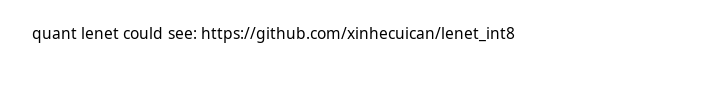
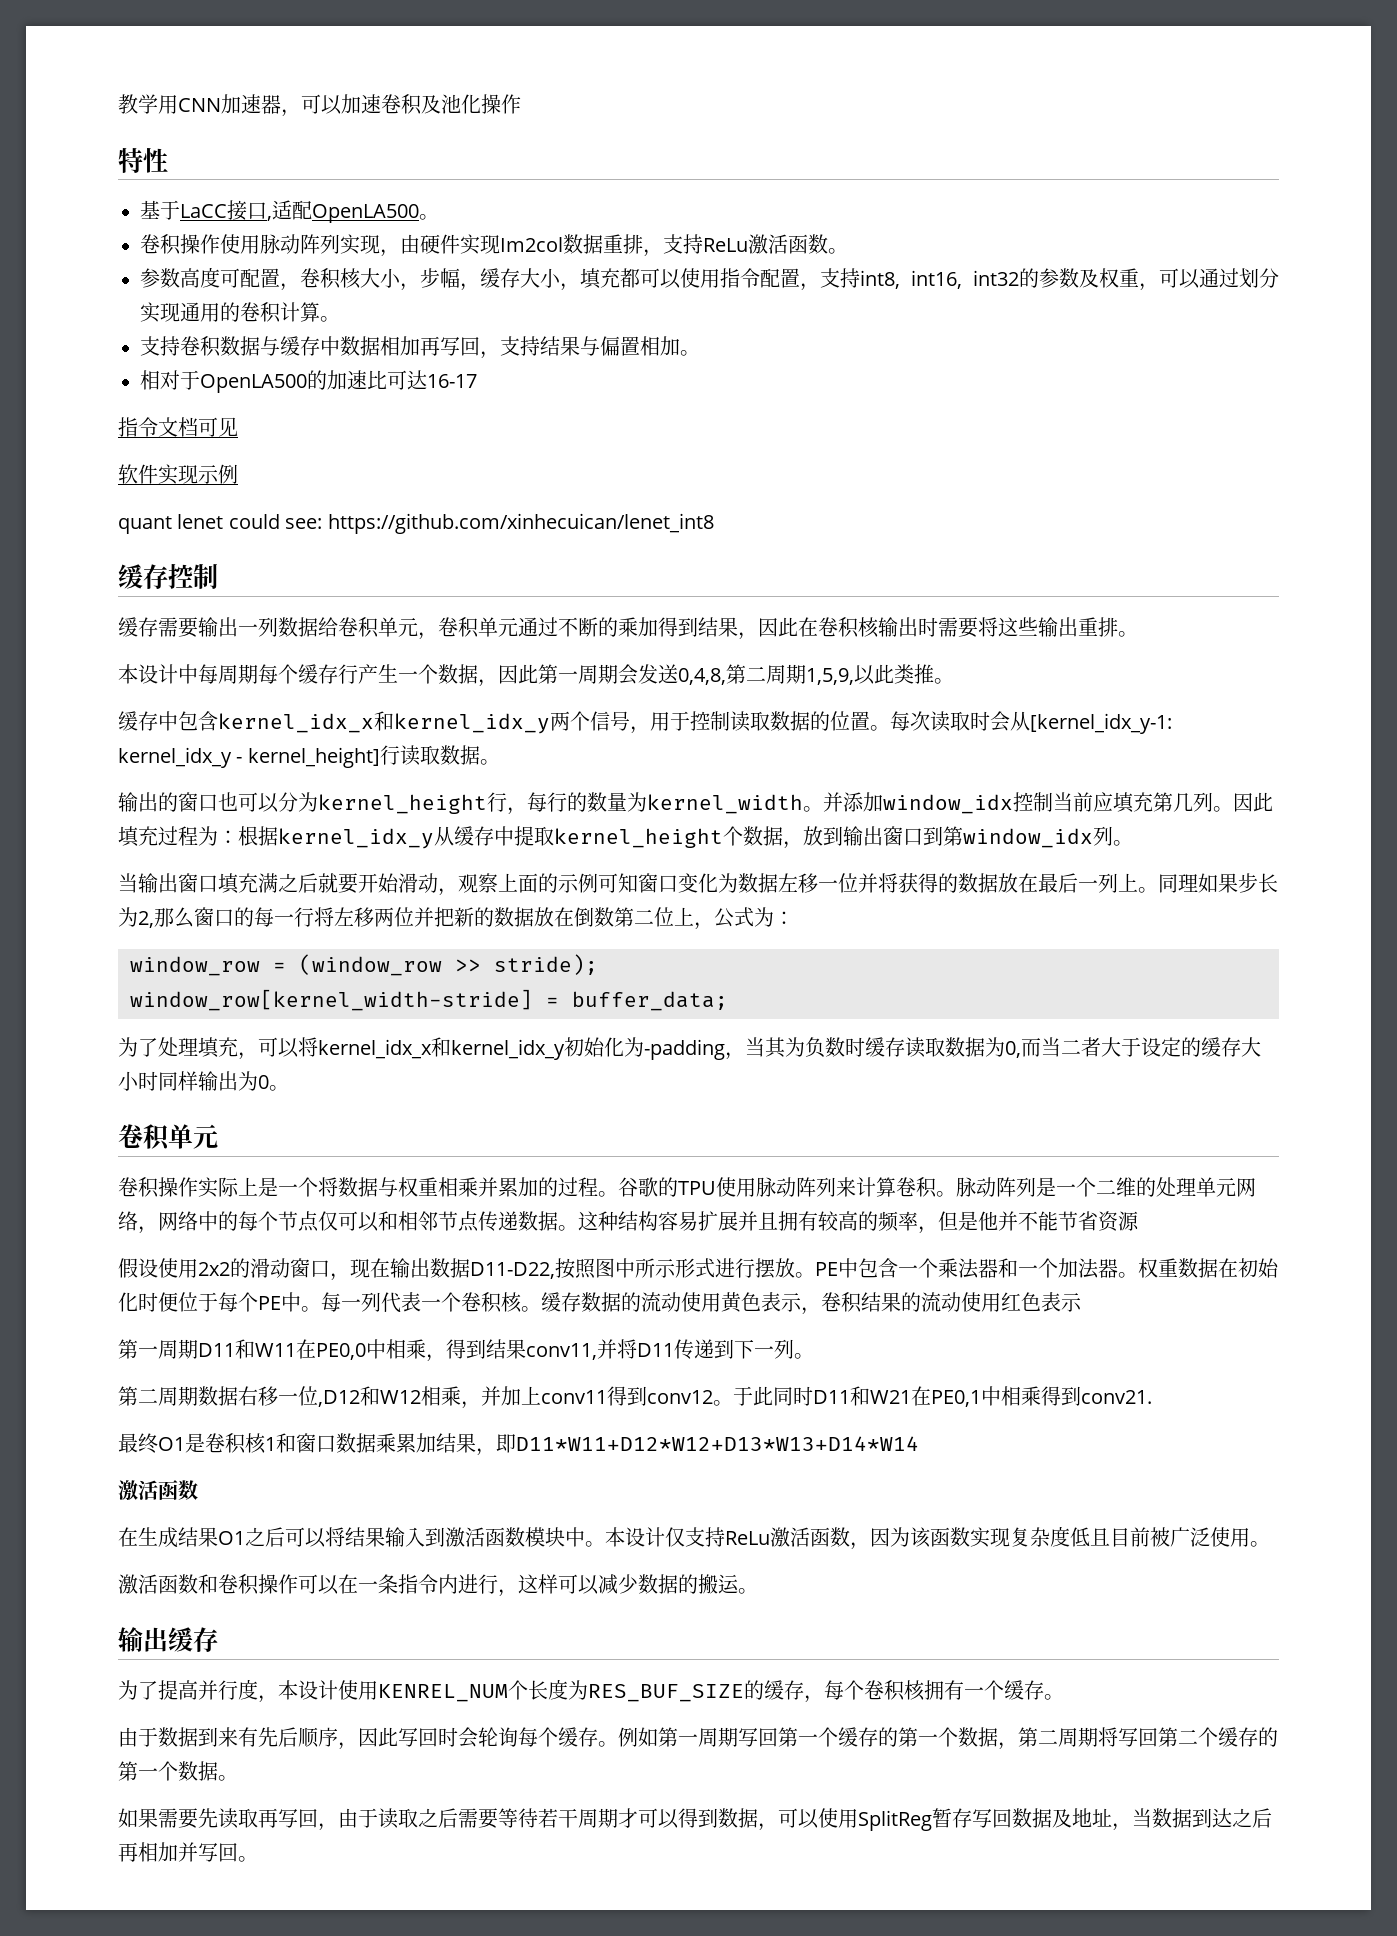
(32, 35) none -> [118,94,521,117] [118,147,168,173] [140,200,439,223] [140,234,848,257] [140,267,1279,291] [140,302,340,323] [140,336,700,359] [140,370,477,393] [118,417,238,437] [118,464,238,485] 教学用CNN加速器，可以加速卷积及池化操作 // 特性 // 基于LaCC接口,适配OpenLA500。 // 卷积操作使用脉动阵列实现，由硬件实现Im2col数据重排，支持ReLu激活函数。 // 参数高度可配置，卷积核大小，步幅，缓存大小，填充都可以使用指令配置，支持int8, int16, int32的参数及权重，可以通过划分实现通用的卷积计算。 // 支持卷积数据与缓存中数据相加再写回，支持结果与偏置相加。 // 相对于OpenLA500的加速比可达16-17 // 指令文档可见 // 软件实现示例 //
(515, 35) none -> [118,564,218,589] [118,617,1138,640] [118,664,954,687] [118,711,1172,734] [118,745,500,768] [118,792,1273,815] [118,826,1133,849] [118,873,1278,896] [118,907,794,930] [130,954,598,976] [130,989,728,1011] [118,1037,1261,1060] [118,1071,289,1091] [118,1124,218,1151] [118,1177,1256,1198] [118,1211,1139,1234] [118,1258,1279,1281] [118,1292,1082,1315] [118,1339,814,1362] [118,1386,1152,1409] [118,1433,919,1456] [118,1480,198,1500] [118,1526,1270,1550] [118,1574,758,1597] [118,1627,218,1652] [118,1679,1064,1703] [118,1727,1278,1750] [118,1761,238,1781] [118,1808,1272,1831] [118,1842,258,1862] // 缓存控制 // 缓存需要输出一列数据给卷积单元，卷积单元通过不断的乘加得到结果，因此在卷积核输出时需要将这些输出重排。 // 本设计中每周期每个缓存行产生一个数据，因此第一周期会发送0,4,8,第二周期1,5,9,以此类推。 // 缓存中包含kernel_idx_x和kernel_idx_y两个信号，用于控制读取数据的位置。每次读取时会从[kernel_idx_y-1: kernel_idx_y - kernel_height]行读取数据。 // 输出的窗口也可以分为kernel_height行，每行的数量为kernel_width。并添加window_idx控制当前应填充第几列。因此填充过程为：根据kernel_idx_y从缓存中提取kernel_height个数据，放到输出窗口到第window_idx列。 // 当输出窗口填充满之后就要开始滑动，观察上面的示例可知窗口变化为数据左移一位并将获得的数据放在最后一列上。同理如果步长为2,那么窗口的每一行将左移两位并把新的数据放在倒数第二位上，公式为： // window_row = (window_row >> stride); // window_row[kernel_width-stride] = buffer_data; // 为了处理填充，可以将kernel_idx_x和kernel_idx_y初始化为-padding，当其为负数时缓存读取数据为0,而当二者大于设定的缓存大小时同样输出为0。 // 卷积单元 // 卷积操作实际上是一个将数据与权重相乘并累加的过程。谷歌的TPU使用脉动阵列来计算卷积。脉动阵列是一个二维的处理单元网络，网络中的每个节点仅可以和相邻节点传递数据。这种结构容易扩展并且拥有较高的频率，但是他并不能节省资源 // 假设使用2x2的滑动窗口，现在输出数据D11-D22,按照图中所示形式进行摆放。PE中包含一个乘法器和一个加法器。权重数据在初始化时便位于每个PE中。每一列代表一个卷积核。缓存数据的流动使用黄色表示，卷积结果的流动使用红色表示 // 第一周期D11和W11在PE0,0中相乘，得到结果conv11,并将D11传递到下一列。 // 第二周期数据右移一位,D12和W12相乘，并加上conv11得到conv12。于此同时D11和W21在PE0,1中相乘得到conv21. // 最终O1是卷积核1和窗口数据乘累加结果，即D11*W11+D12*W12+D13*W13+D14*W14 // 激活函数 // 在生成结果O1之后可以将结果输入到激活函数模块中。本设计仅支持ReLu激活函数，因为该函数实现复杂度低且目前被广泛使用。 // 激活函数和卷积操作可以在一条指令内进行，这样可以减少数据的搬运。 // 输出缓存 // 为了提高并行度，本设计使用KENREL_NUM个长度为RES_BUF_SIZE的缓存，每个卷积核拥有一个缓存。 // 由于数据到来有先后顺序，因此写回时会轮询每个缓存。例如第一周期写回第一个缓存的第一个数据，第二周期将写回第二个缓存的第一个数据。 // 如果需要先读取再写回，由于读取之后需要等待若干周期才可以得到数据，可以使用SplitReg暂存写回数据及地址，当数据到达之后再相加并写回。

